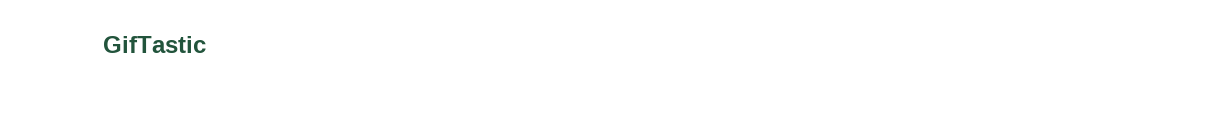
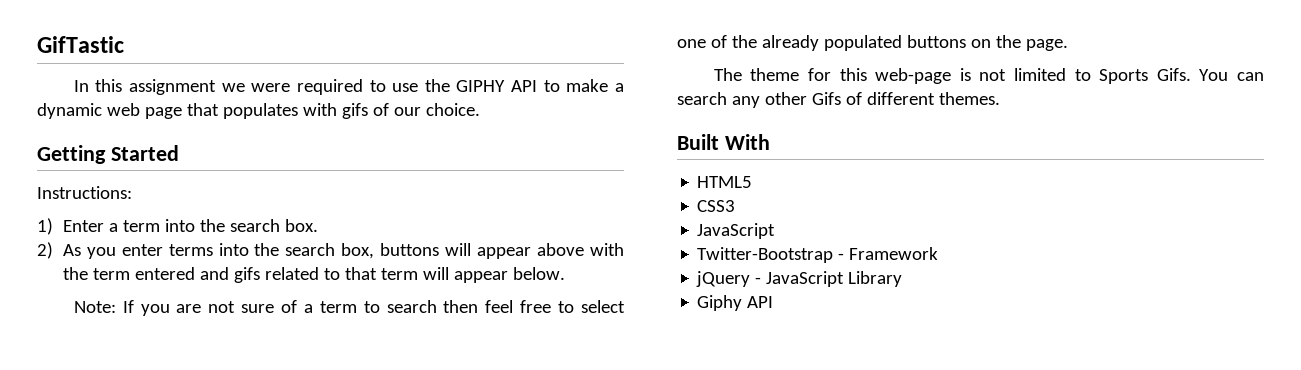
(206, 44) none -> [73,79,624,95] [37,103,480,119] [37,145,179,164] [37,186,132,199] [37,218,318,235] [37,242,625,259] [62,267,565,283] [73,300,625,316] [677,35,1068,51] [713,68,1264,84] [677,92,1000,108] [677,134,770,150] [697,176,753,188] [697,200,736,212] [697,223,776,239] [697,247,939,263] [696,271,903,287] [697,295,774,311] // In this assignment we were required to use the GIPHY API to make a dynamic web page that populates with gifs of our choice. // Getting Started // Instructions: // 1) Enter a term into the search box. // 2) As you enter terms into the search box, buttons will appear above with the term entered and gifs related to that term will appear below. // Note: If you are not sure of a term to search then feel free to select one of the already populated buttons on the page. // The theme for this web-page is not limited to Sports Gifs. You can search any other Gifs of different themes. // Built With // HTML5 // CSS3 // JavaScript // Twitter-Bootstrap - Framework // jQuery - JavaScript Library // Giphy API

